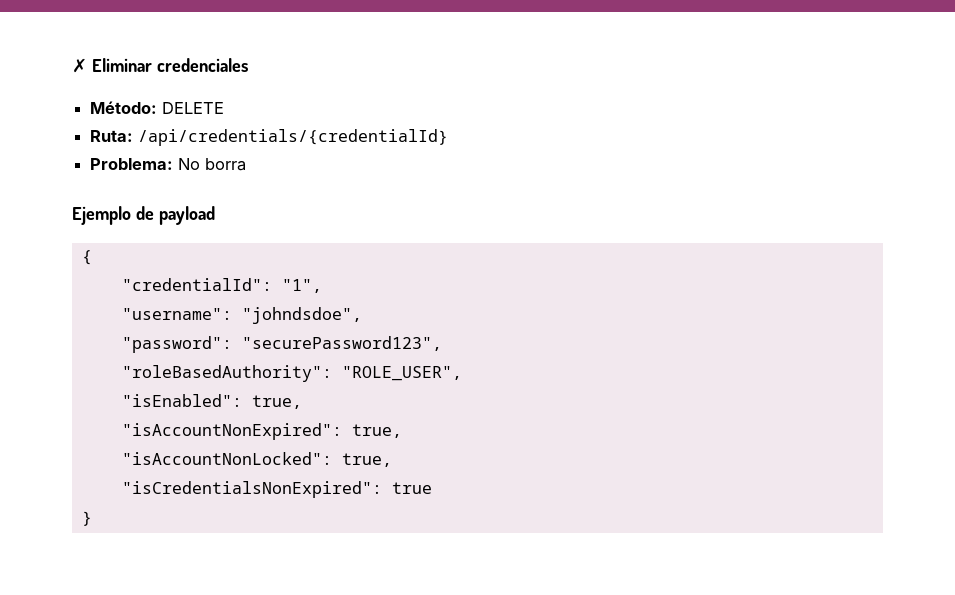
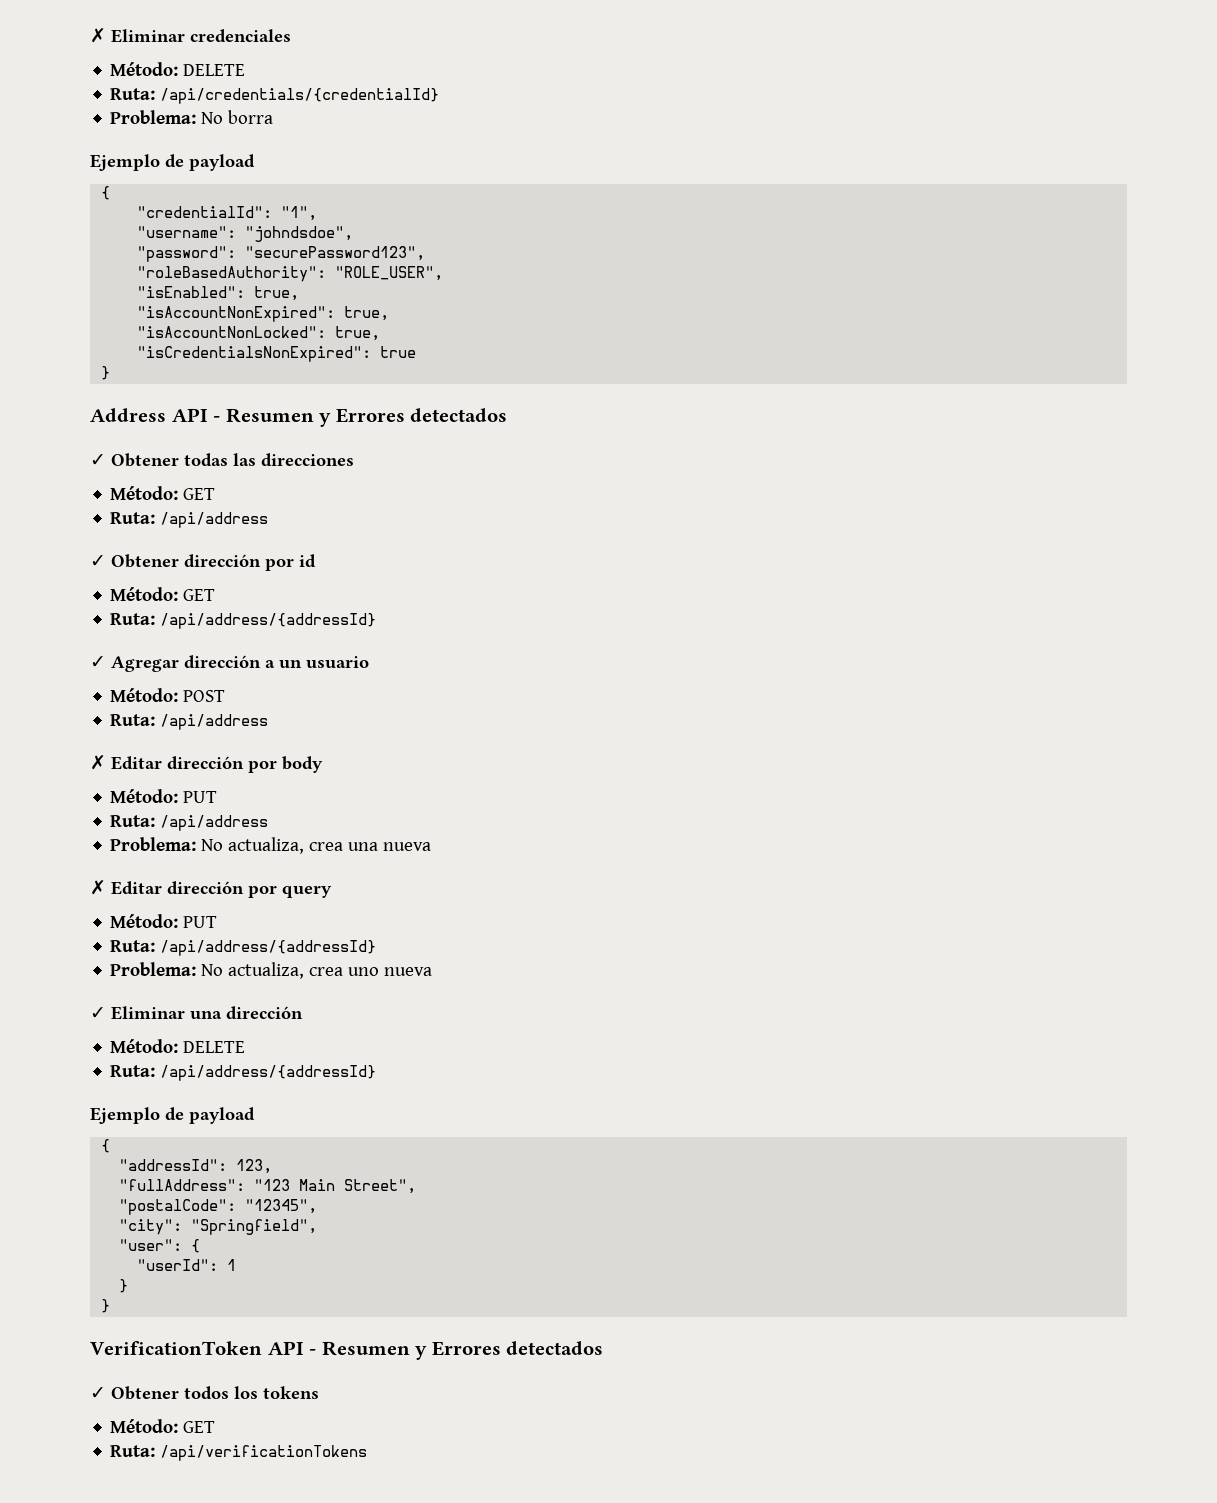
(92, 518) none -> [90,408,508,427] [90,453,354,467] [110,486,216,500] [110,512,269,528] [90,554,316,571] [110,587,216,601] [110,613,377,629] [90,655,369,672] [110,688,226,702] [110,714,269,730] [90,755,323,773] [110,789,218,803] [110,815,269,831] [110,837,432,854] [90,880,332,898] [110,914,218,928] [110,940,377,956] [110,962,433,979] [90,1006,303,1020] [110,1039,246,1053] [110,1065,377,1081] [90,1107,255,1124] [101,1139,111,1153] [119,1159,273,1174] [119,1179,417,1194] [119,1199,318,1215] [119,1219,318,1235] [119,1239,201,1253] [137,1259,237,1271] [119,1279,129,1293] [101,1299,111,1313] [90,1341,604,1360] [90,1386,319,1400] [110,1419,216,1433] [110,1445,368,1461] // Address API - Resumen y Errores detectados // ✓ Obtener todas las direcciones // Método: GET // Ruta: /api/address // ✓ Obtener dirección por id // Método: GET // Ruta: /api/address/{addressId} // ✓ Agregar dirección a un usuario // Método: POST // Ruta: /api/address // ✗ Editar dirección por body // Método: PUT // Ruta: /api/address // Problema: No actualiza, crea una nueva // ✗ Editar dirección por query // Método: PUT // Ruta: /api/address/{addressId} // Problema: No actualiza, crea uno nueva // ✓ Eliminar una dirección // Método: DELETE // Ruta: /api/address/{addressId} // Ejemplo de payload // { // "addressId": 123, // "fullAddress": "123 Main Street", // "postalCode": "12345", // "city": "Springfield", // "user": { // "userId": 1 // } // } // VerificationToken API - Resumen y Errores detectados // ✓ Obtener todos los tokens // Método: GET // Ruta: /api/verificationTokens

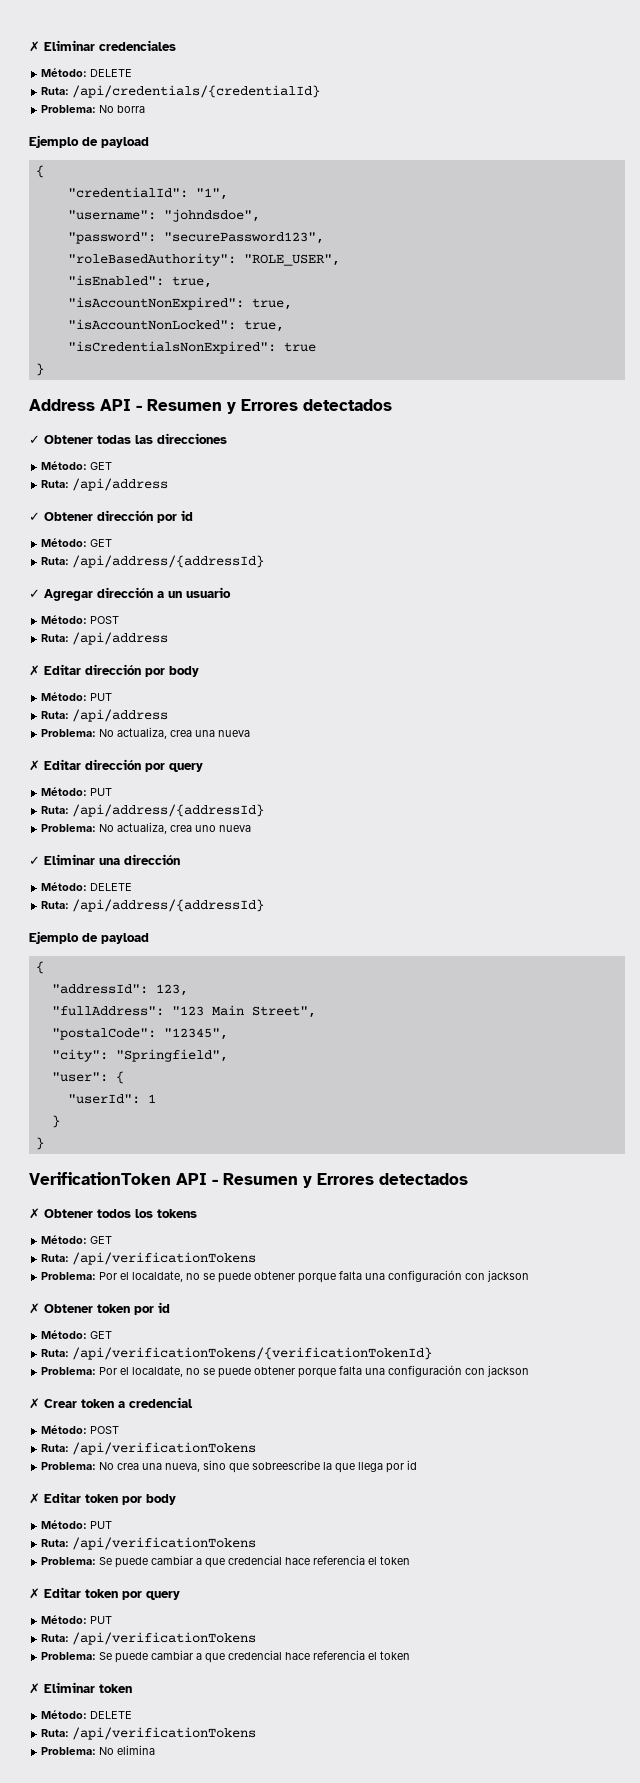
[90,1387,106,1399] ✓ -> [29,1208,40,1219] ✗
(368, 1453) none -> [41,1270,530,1283] [29,1302,170,1315] [41,1330,113,1339] [41,1347,433,1360] [41,1365,530,1378] [29,1397,193,1409] [41,1425,120,1434] [41,1442,257,1455] [41,1460,418,1473] [29,1492,176,1505] [41,1520,113,1529] [41,1537,257,1550] [41,1555,411,1568] [29,1587,180,1600] [41,1615,113,1624] [41,1632,257,1645] [41,1650,411,1663] [29,1682,132,1694] [41,1710,133,1719] [41,1727,257,1740] [41,1745,156,1755] // Problema: Por el localdate, no se puede obtener porque falta una configuración con jackson // ✗ Obtener token por id // Método: GET // Ruta: /api/verificationTokens/{verificationTokenId} // Problema: Por el localdate, no se puede obtener porque falta una configuración con jackson // ✗ Crear token a credencial // Método: POST // Ruta: /api/verificationTokens // Problema: No crea una nueva, sino que sobreescribe la que llega por id // ✗ Editar token por body // Método: PUT // Ruta: /api/verificationTokens // Problema: Se puede cambiar a que credencial hace referencia el token // ✗ Editar token por query // Método: PUT // Ruta: /api/verificationTokens // Problema: Se puede cambiar a que credencial hace referencia el token // ✗ Eliminar token // Método: DELETE // Ruta: /api/verificationTokens // Problema: No elimina

